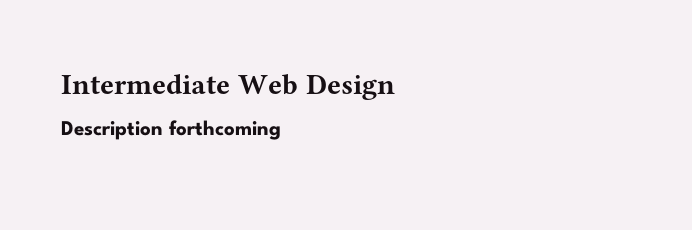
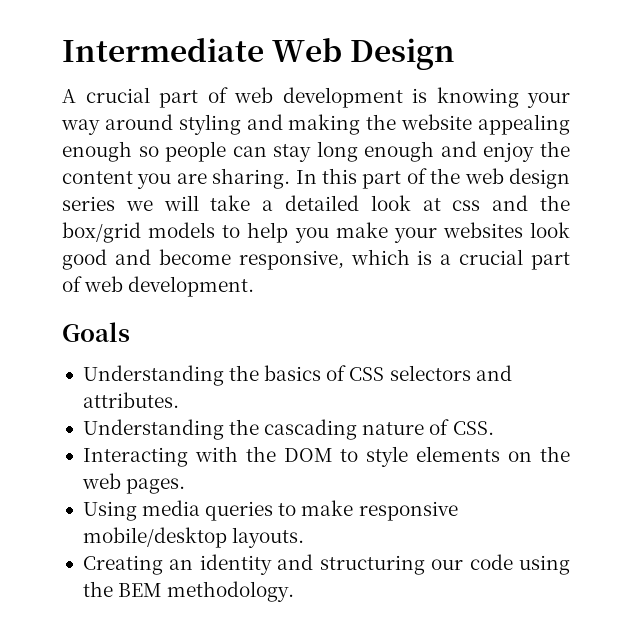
[61,120,281,140] Description forthcoming -> [62,87,570,108] [61,114,571,135] [62,141,570,162] [62,168,570,189] [62,195,570,211] [62,222,570,243] [62,249,570,270] [62,276,255,297] [62,322,130,342] [82,365,512,386] [82,392,179,408] [82,419,494,440] [82,446,570,467] [81,473,186,494] [82,500,458,521] [82,527,305,548] [82,554,570,575] [82,581,295,602] A crucial part of web development is knowing your way around styling and making the website appealing enough so people can stay long enough and enjoy the content you are sharing. In this part of the web design series we will take a detailed look at css and the box/grid models to help you make your websites look good and become responsive, which is a crucial part of web development. // Goals // Understanding the basics of CSS selectors and attributes. // Understanding the cascading nature of CSS. // Interacting with the DOM to style elements on the web pages. // Using media queries to make responsive mobile/desktop layouts. // Creating an identity and structuring our code using the BEM methodology.

